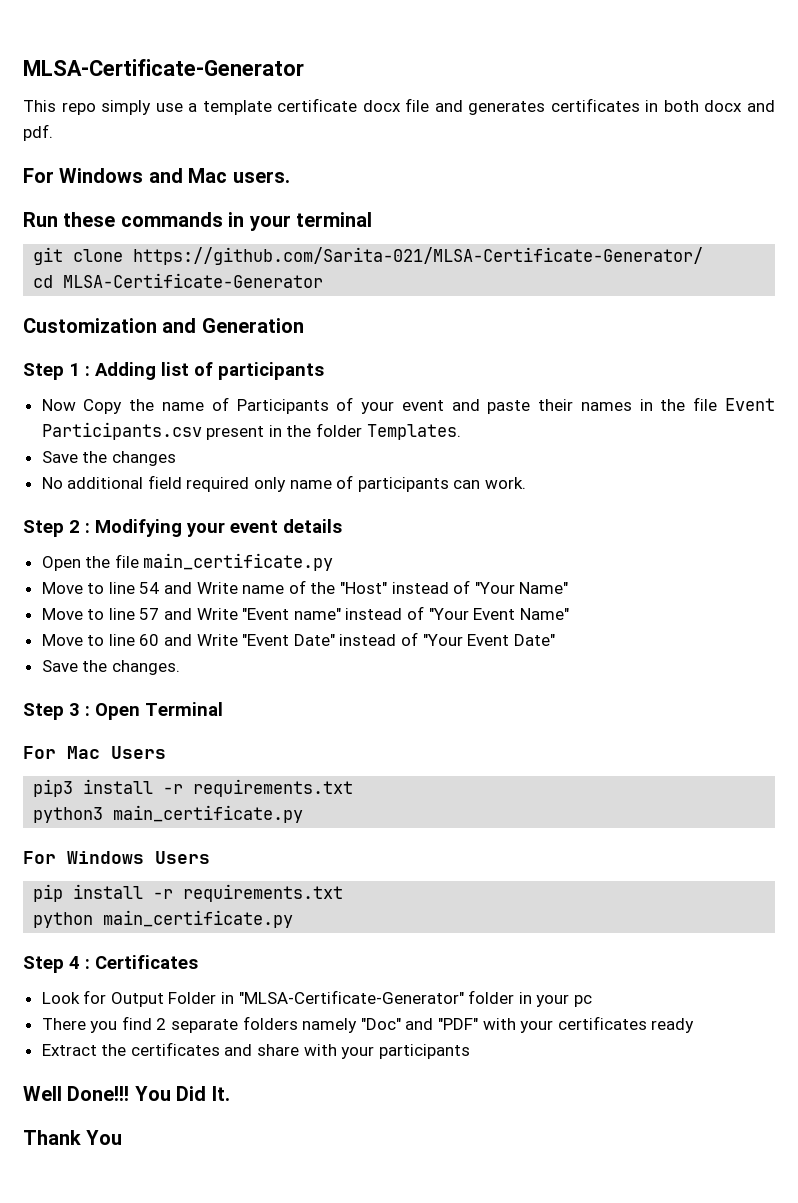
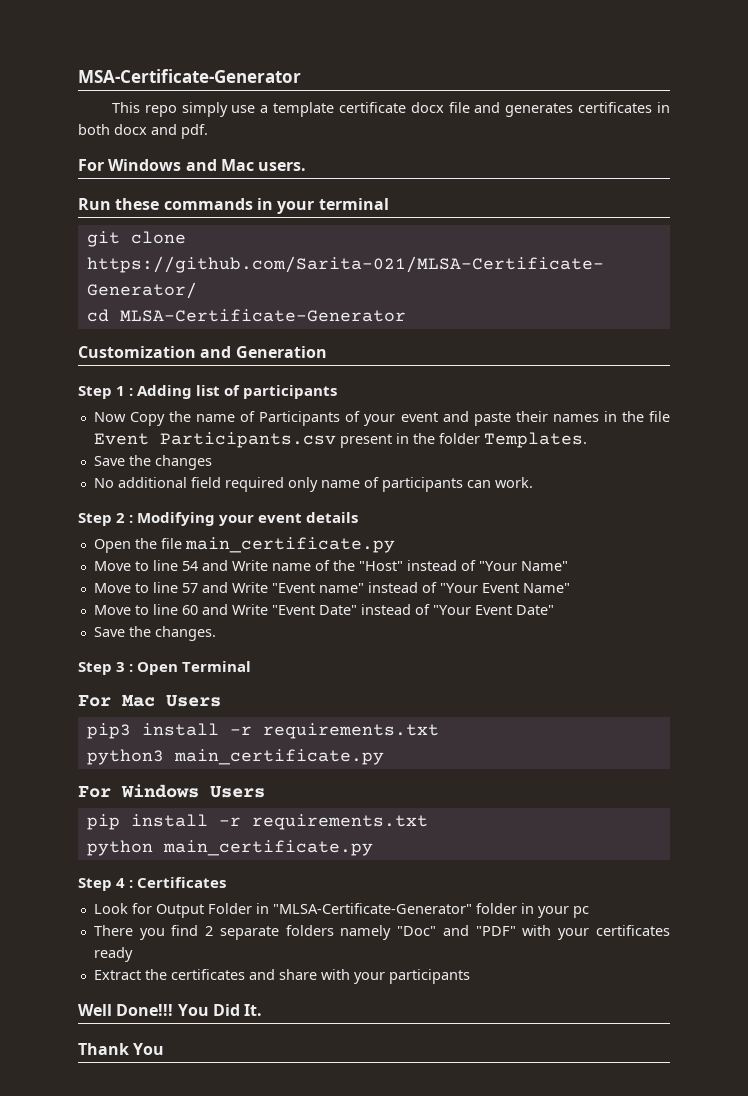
[23,59,304,76] MLSA-Certificate-Generator -> [78,69,301,83] MSA-Certificate-Generator

